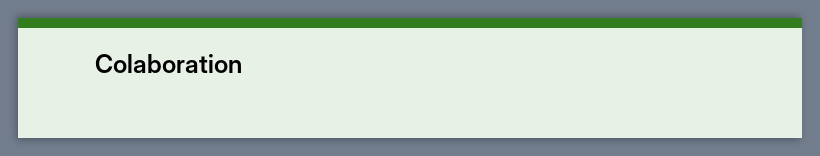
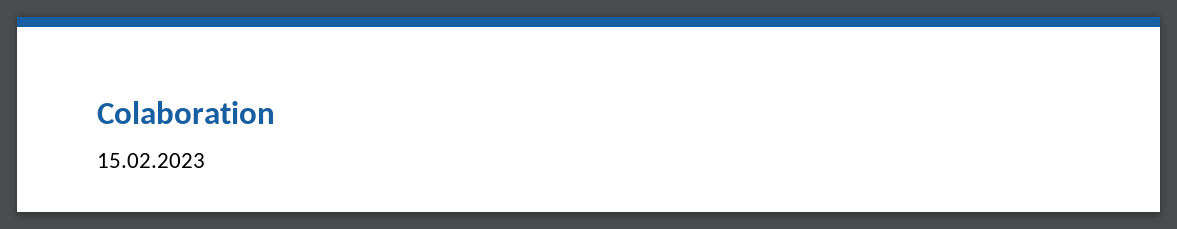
(242, 63) none -> [97,153,205,168] // 15.02.2023

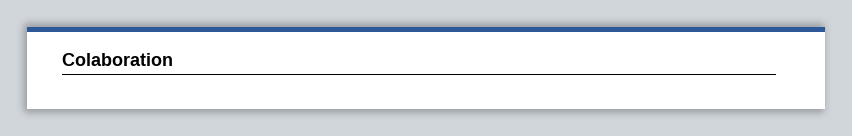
[97,153,205,168] // 15.02.2023 -> (173, 59) none

